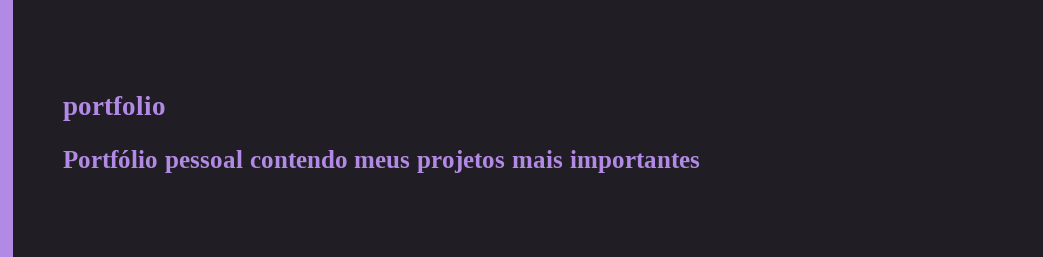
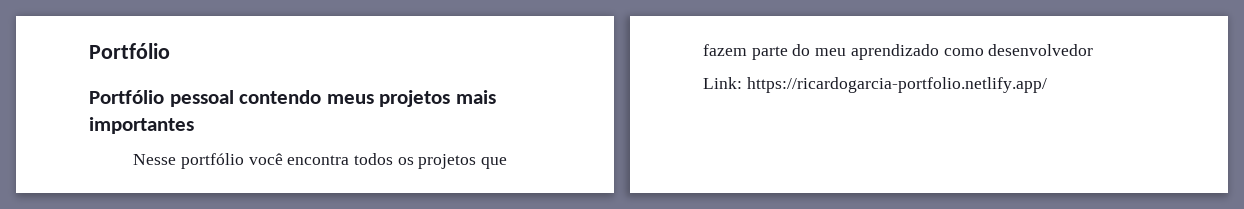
[63,96,166,121] portfolio -> [89,43,170,59] Portfólio
(700, 161) none -> [133,153,508,169] [703,44,1094,60] [703,77,1047,93] // Nesse portfólio você encontra todos os projetos que fazem parte do meu aprendizado como desenvolvedor // Link: https://ricardogarcia-portfolio.netlify.app/

